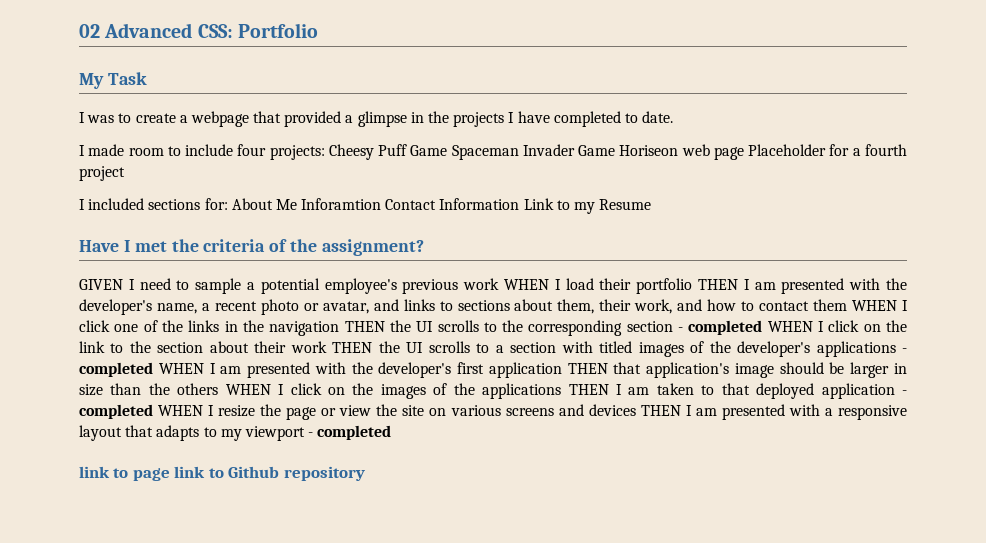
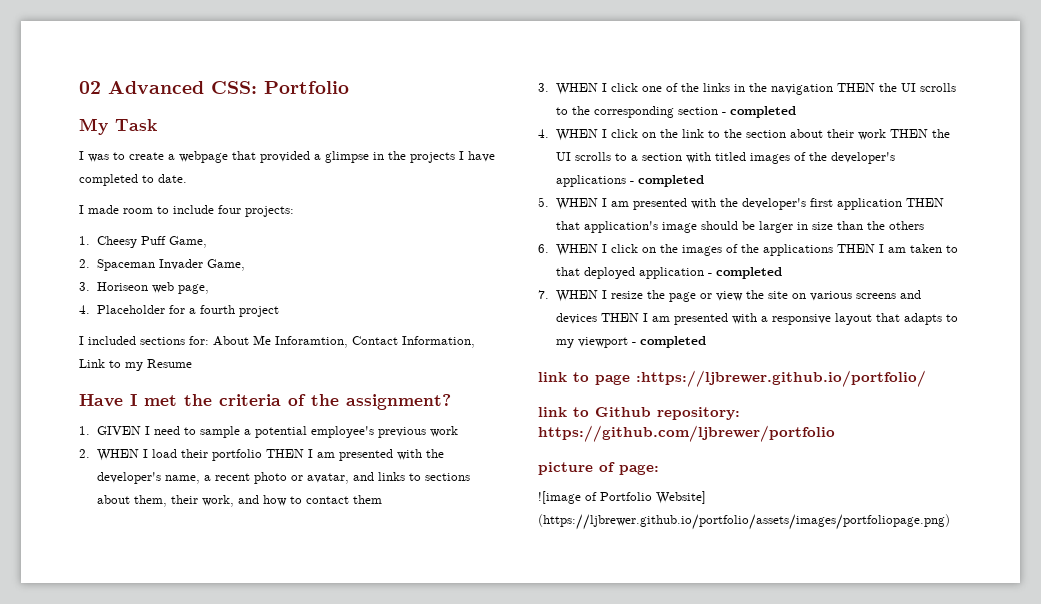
(325, 152) none -> [79,236,90,245] // 1.
[410,144,744,160] Game Spaceman Invader Game Horiseon web page -> [168,236,207,248] [79,259,245,271] [79,282,209,294] [79,305,90,314] Game, // 2. Spaceman Invader Game, // 3. Horiseon web page, // 4.
[301,198,520,210] Inforamtion Contact Information -> [275,336,475,348] Inforamtion, Contact Information,
(425, 247) none -> [79,426,90,435] 1.
(500, 284) none -> [79,449,90,458] // 2.
(848, 305) none -> [538,83,549,92] // 3.
(763, 327) none -> [538,129,549,138] // 4.
(153, 369) none -> [538,197,549,207] // 5.
(219, 389) none -> [538,244,549,253] // 6.
(153, 411) none -> [538,290,549,299] // 7.
(170, 474) none -> [636,370,926,387] :https://ljbrewer.github.io/portfolio/ //
[283,466,365,481] repository -> [657,407,740,420] [538,425,835,442] [538,462,659,475] [538,491,706,504] [538,514,950,530] repository: https://github.com/ljbrewer/portfolio // picture of page: // ![image of Portfolio Website] (https://ljbrewer.github.io/portfolio/assets/images/portfoliopage.png)

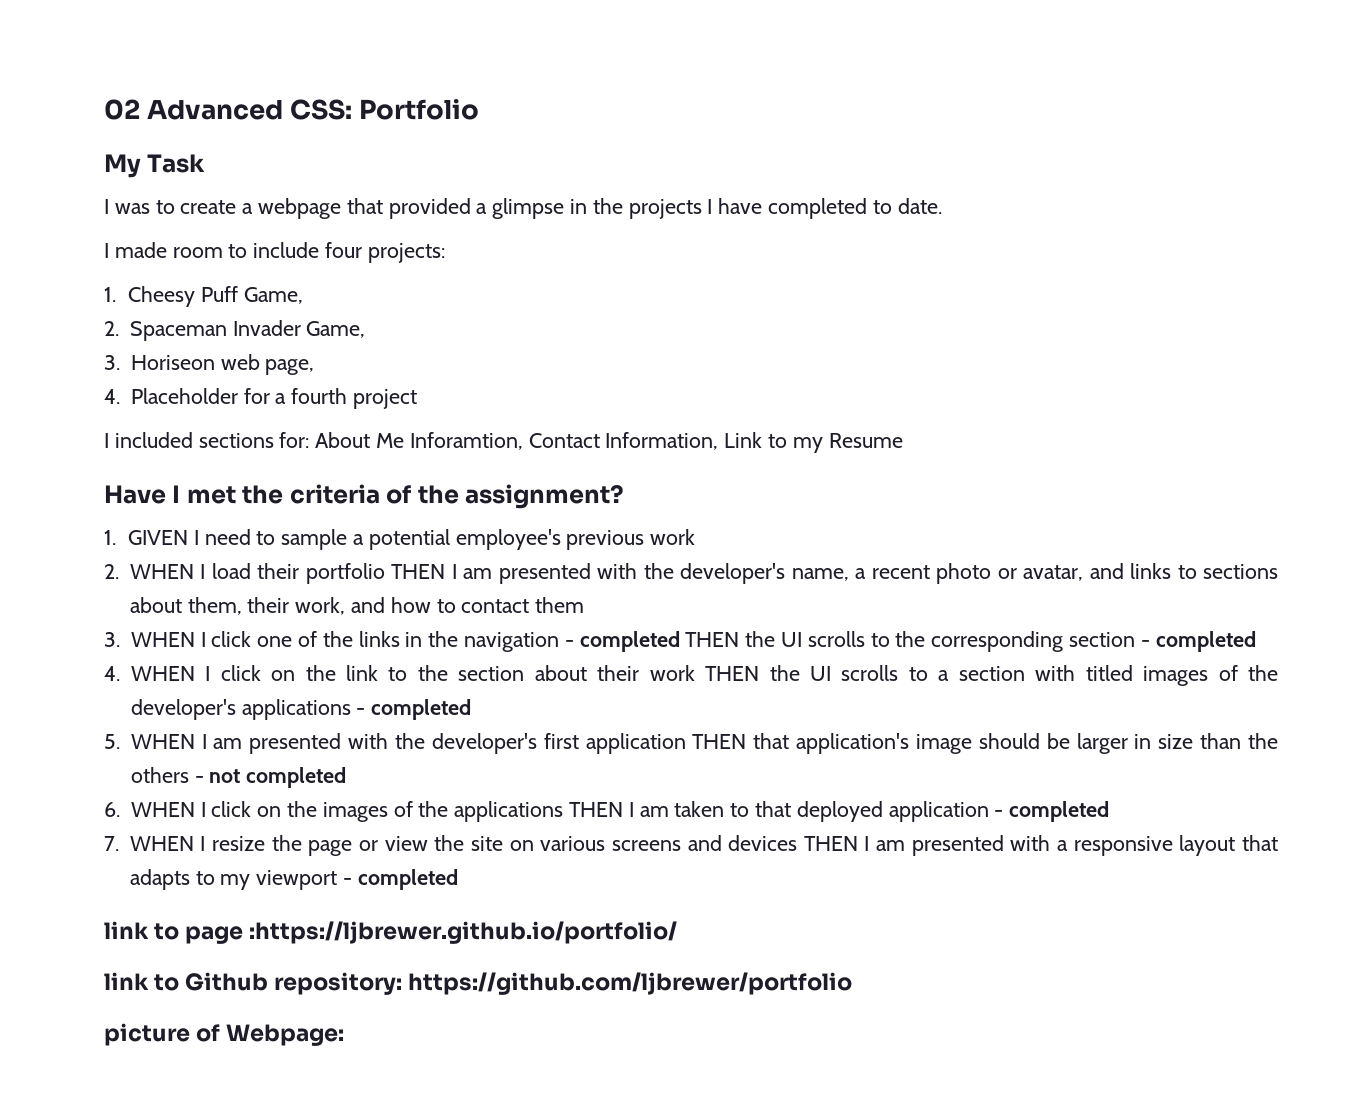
(833, 89) none -> [564,631,680,652] - completed
(924, 225) none -> [194,767,347,788] - not completed
[619,464,659,475] [538,491,706,504] [538,514,950,530] page: // ![image of Portfolio Website] (https://ljbrewer.github.io/portfolio/assets/images/portfoliopage.png) -> [226,1024,345,1046] Webpage:

